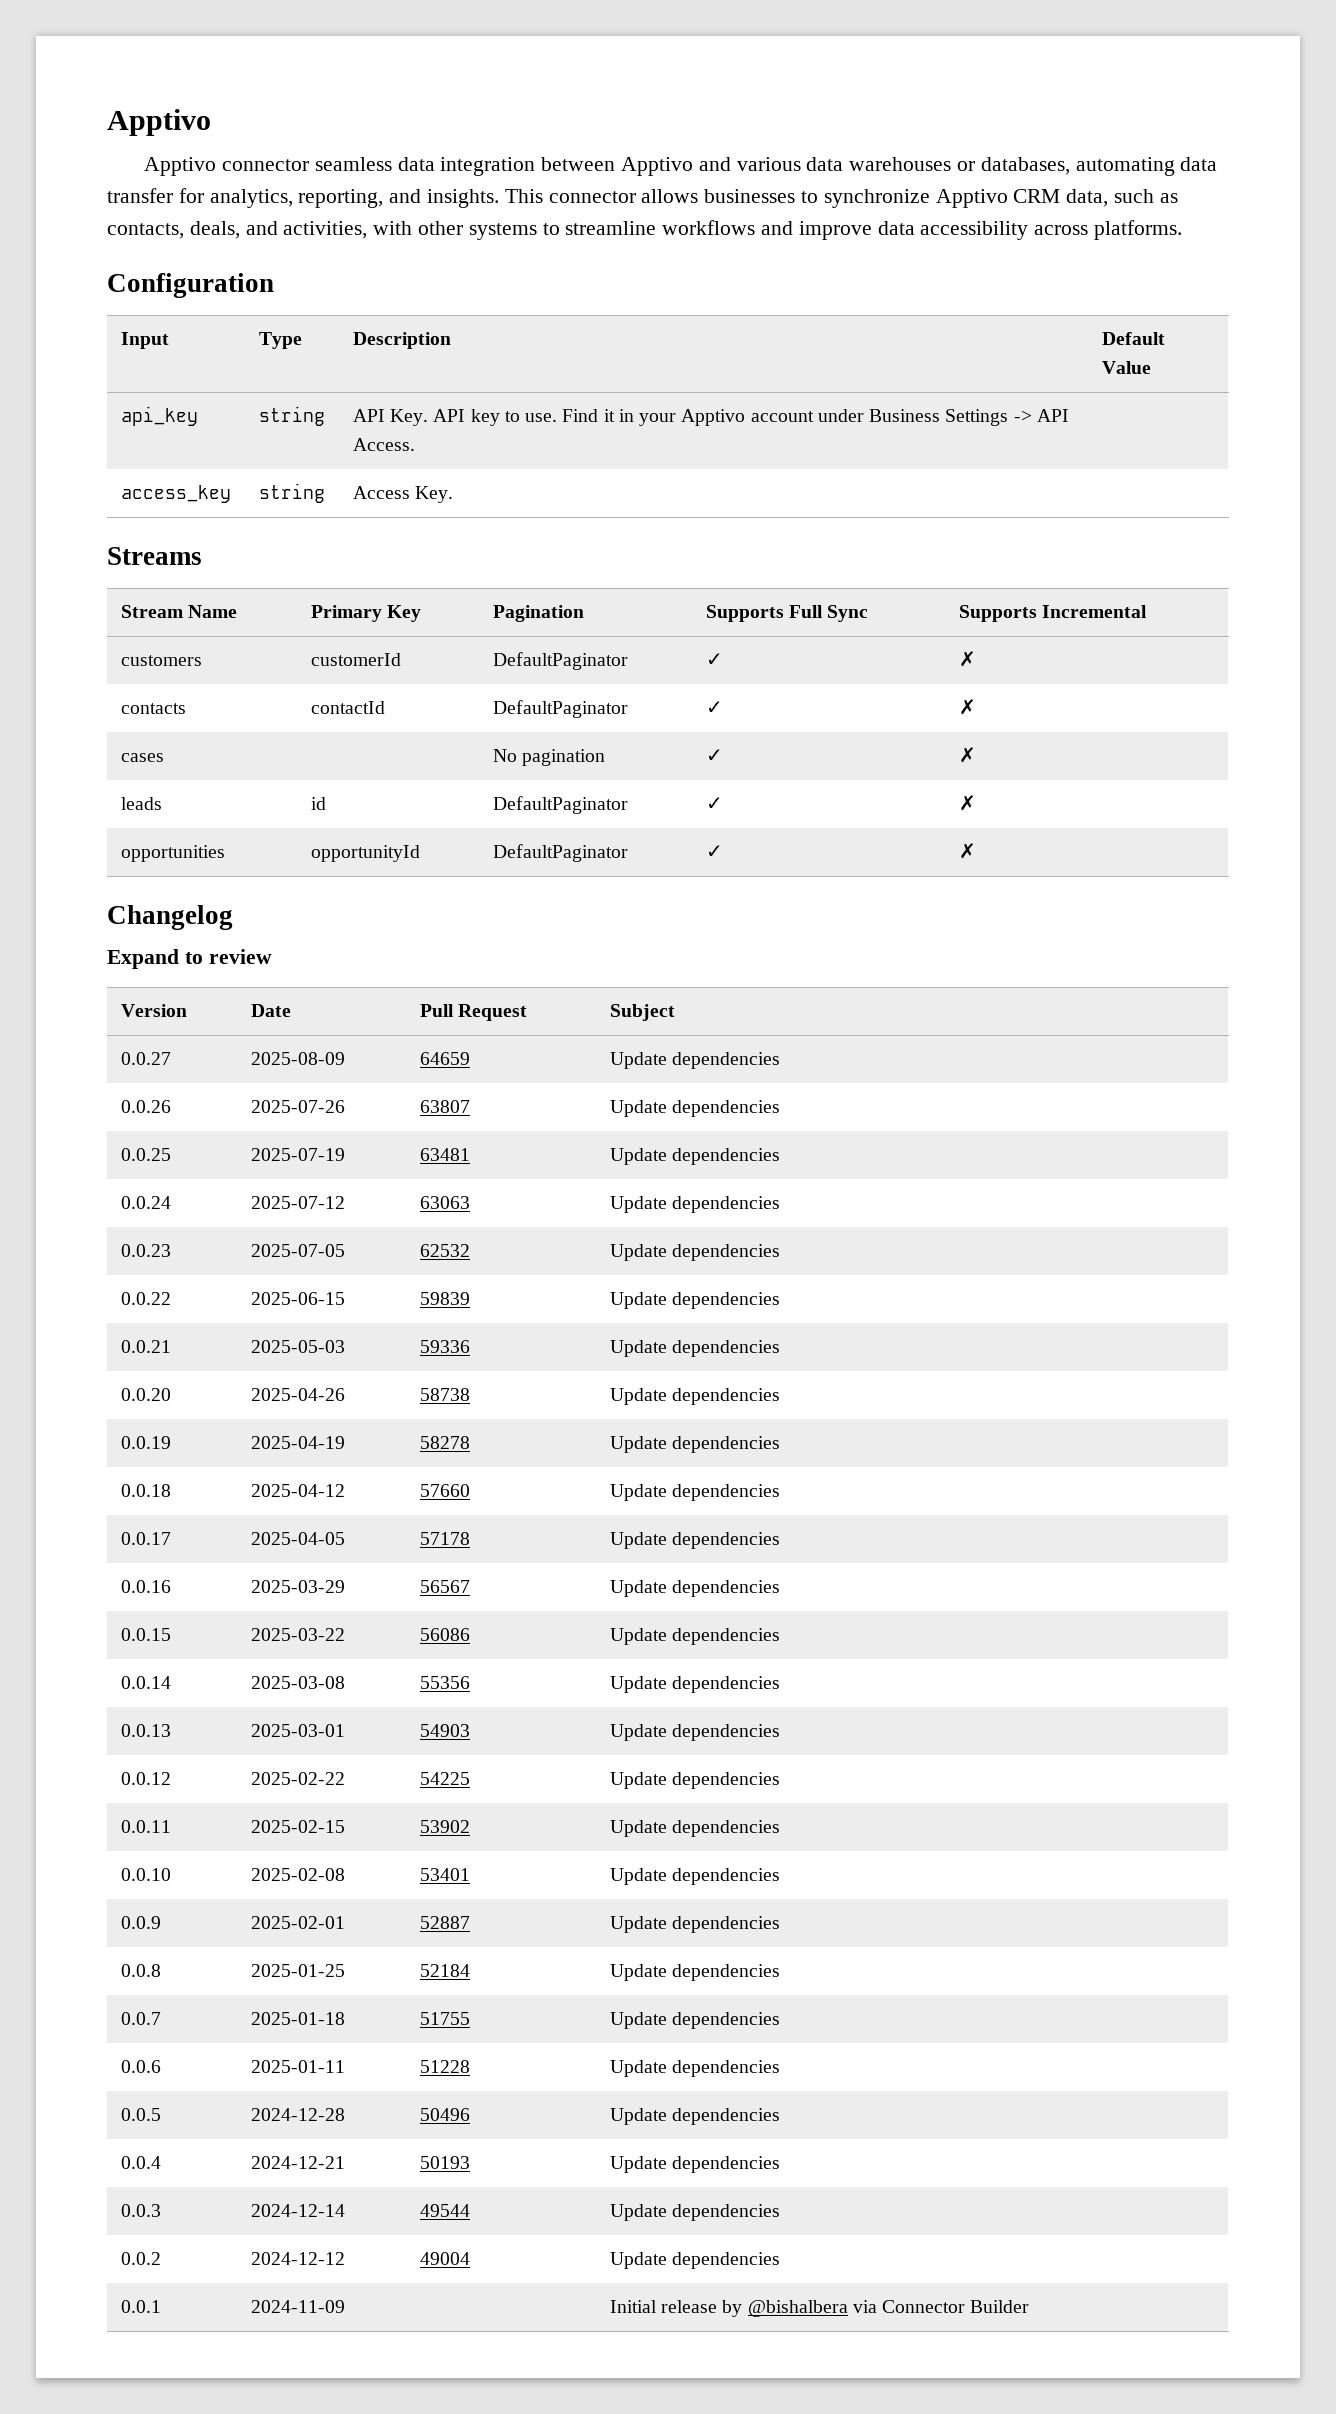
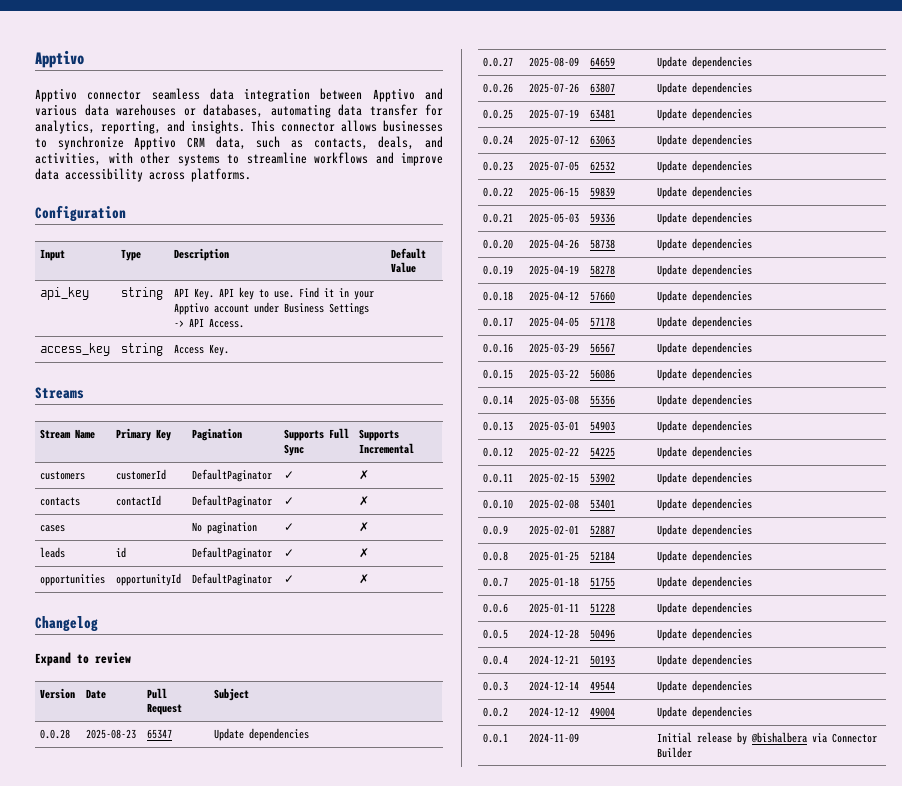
(675, 1012) none -> [40,729,71,739] [86,729,137,739] [147,729,173,739] [214,728,310,741] // 0.0.28 | 2025-08-23 | 65347 | Update dependencies

